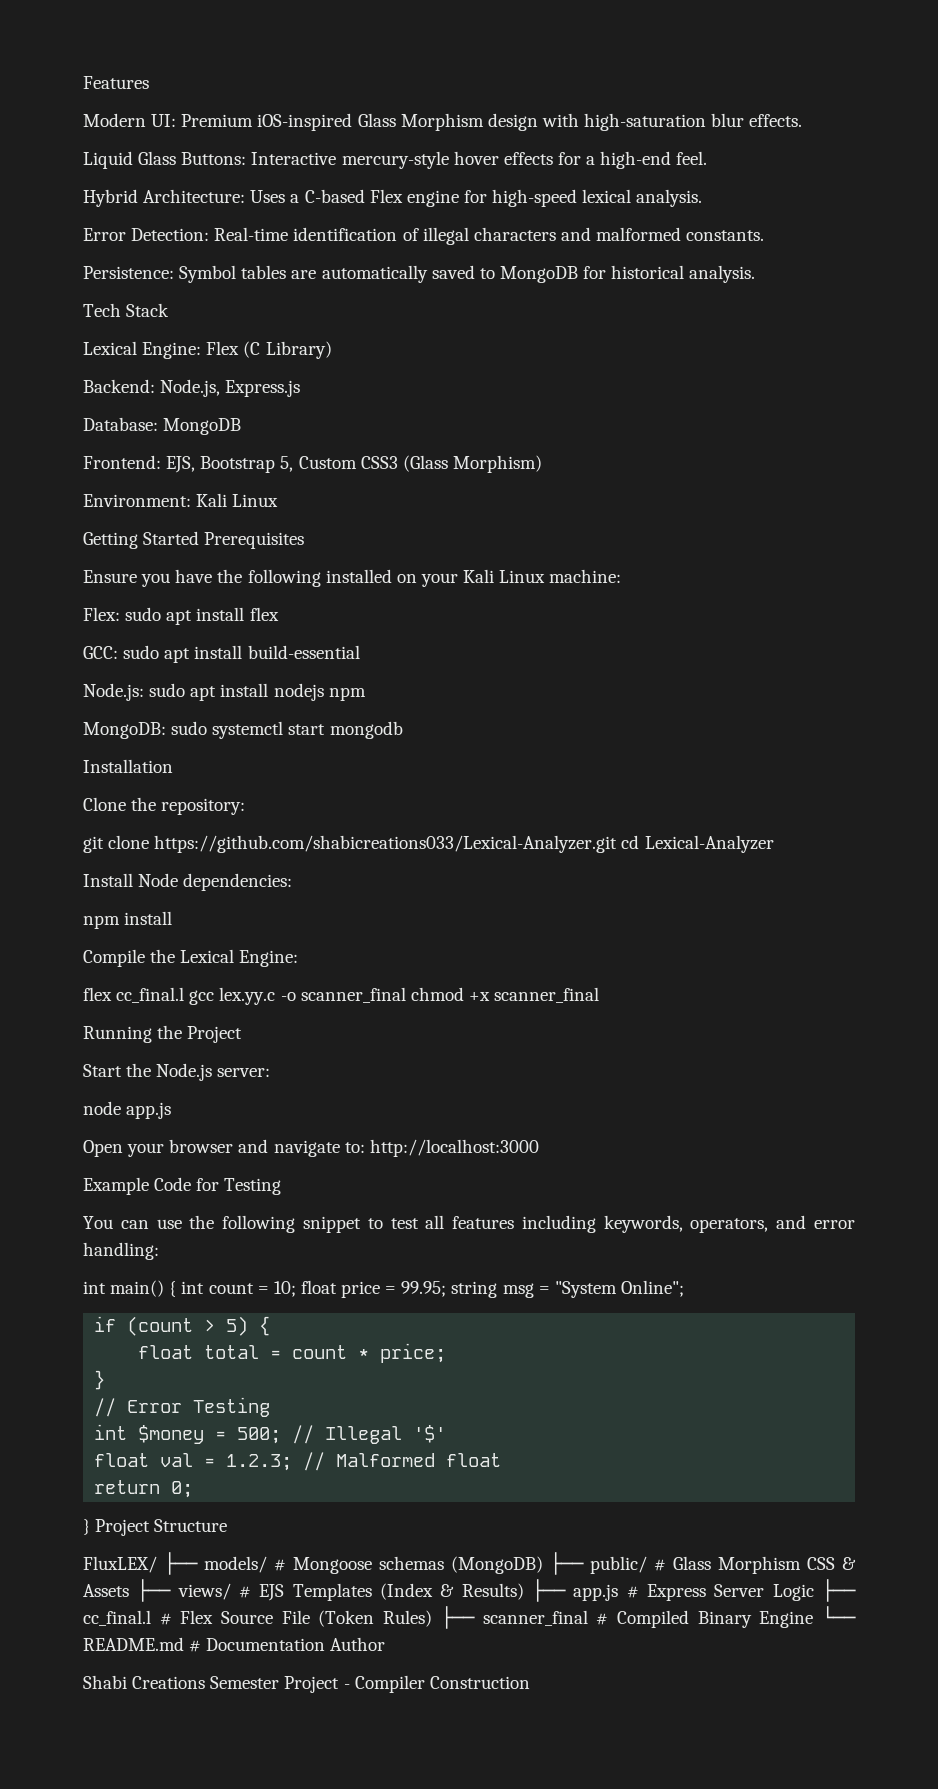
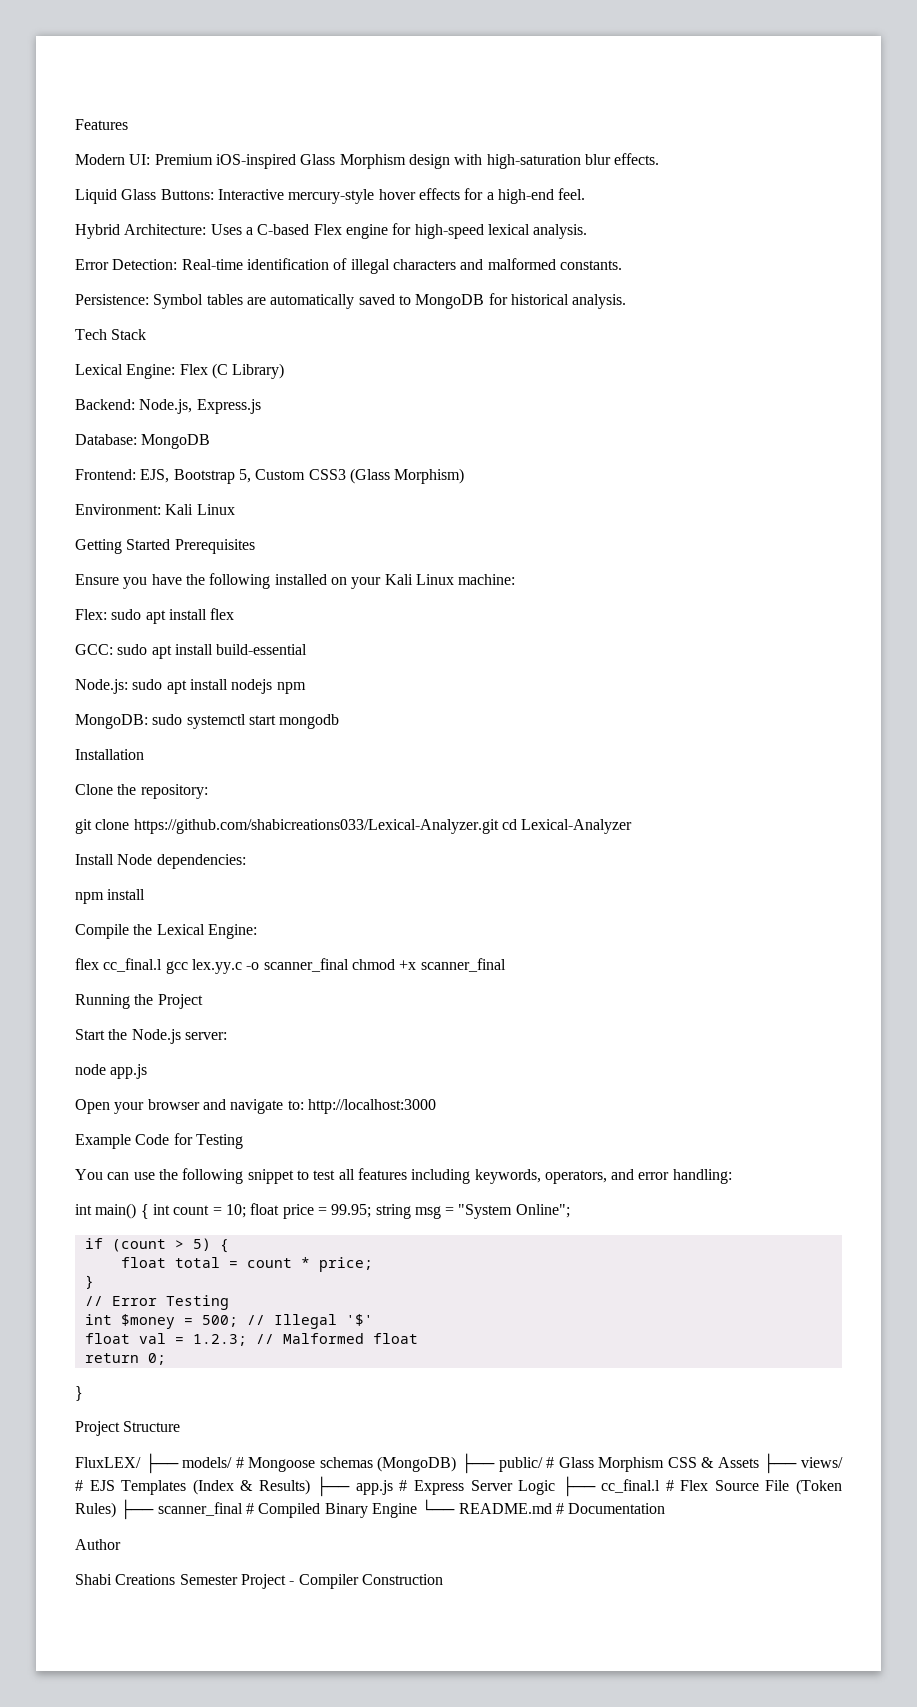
(90, 1527) none -> (83, 1393) //
(326, 1644) none -> (666, 1508) //

